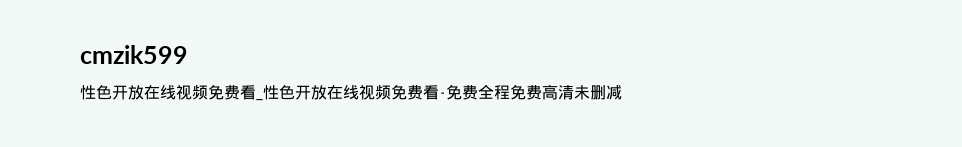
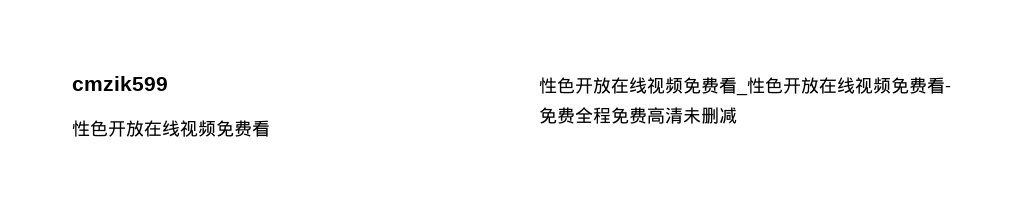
(256, 92) none -> [539,77,737,94] // 性色开放在线视频免费看

